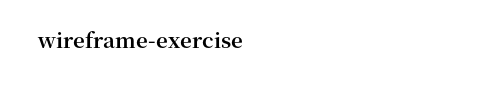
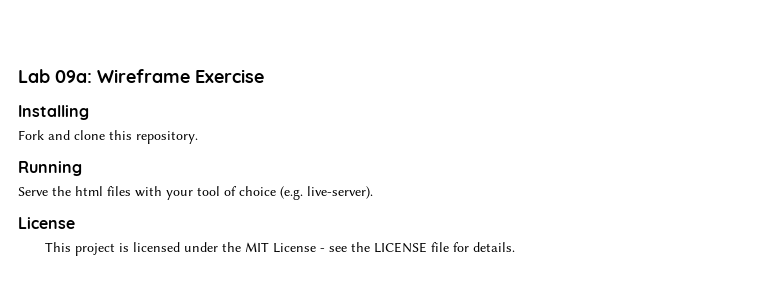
[37,31,243,48] wireframe-exercise -> [18,69,264,83] [18,105,89,120] [18,130,198,144] [18,161,82,176] [18,186,373,200] [18,217,75,229] [44,242,515,256] Lab 09a: Wireframe Exercise // Installing // Fork and clone this repository. // Running // Serve the html files with your tool of choice (e.g. live-server). // License // This project is licensed under the MIT License - see the LICENSE file for details.

